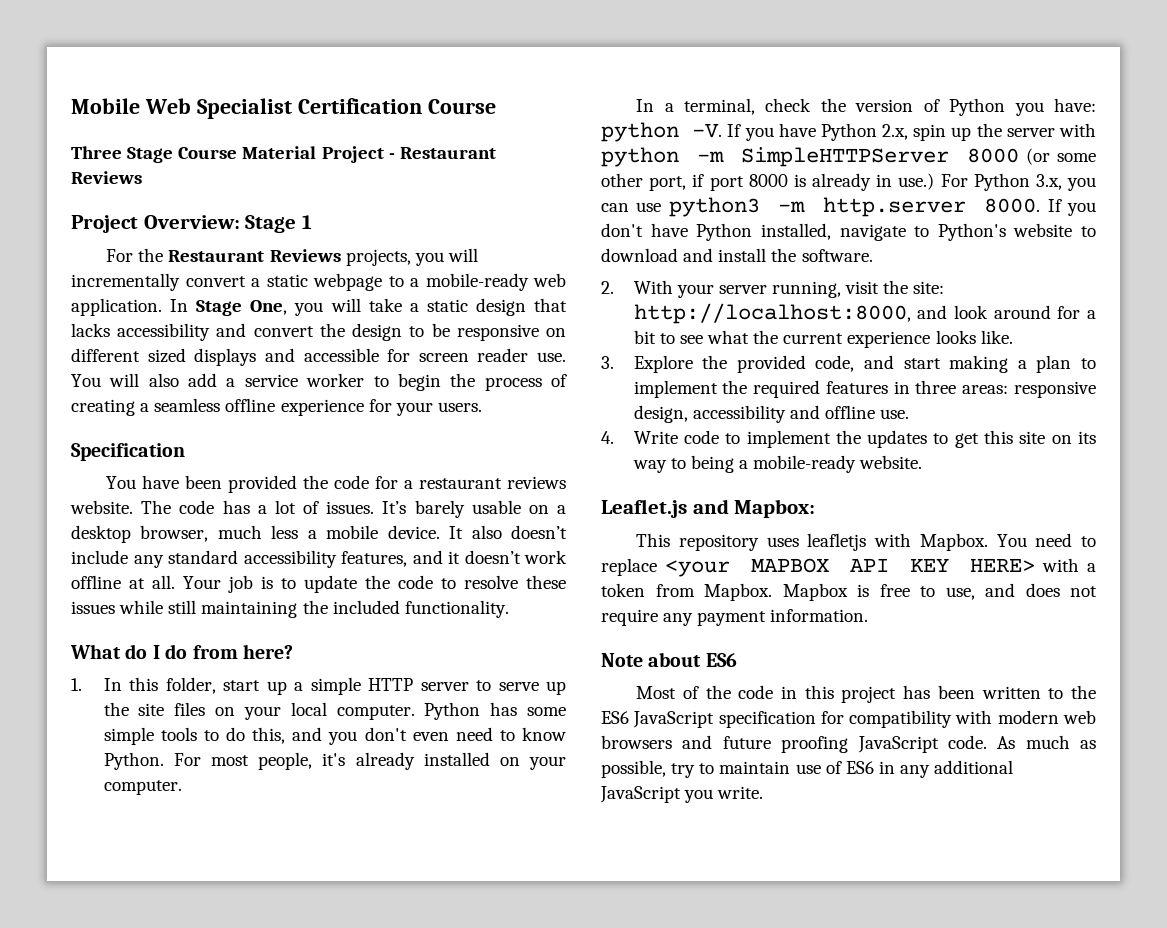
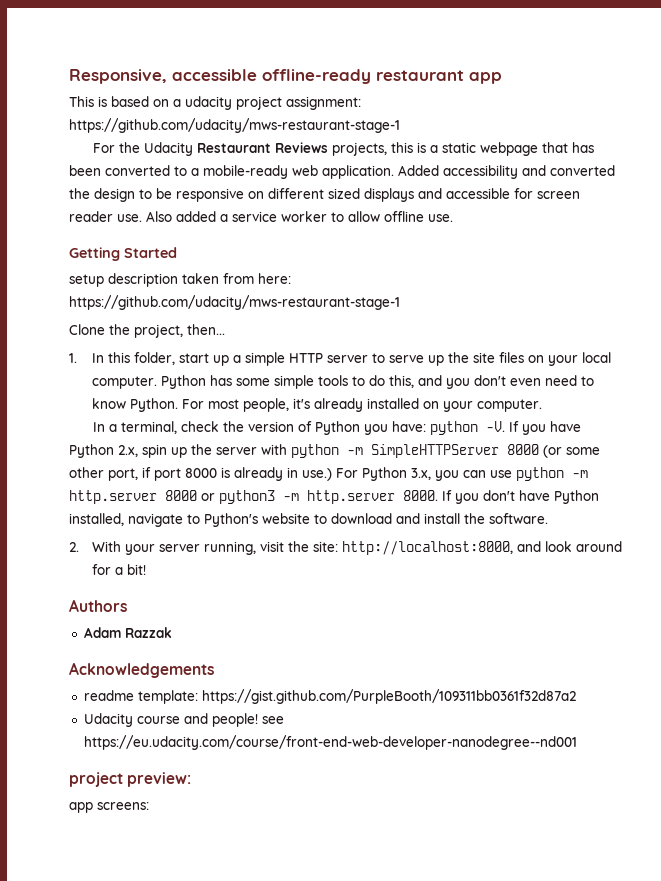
[71,98,496,119] [71,146,496,163] [71,171,142,184] [71,215,313,233] Mobile Web Specialist Certification Course // Three Stage Course Material Project - Restaurant Reviews // Project Overview: Stage 1 -> [69,69,502,84] [69,96,361,110] [69,118,400,133] Responsive, accessible offline-ready restaurant app // This is based on a udacity project assignment: https://github.com/udacity/mws-restaurant-stage-1
(164, 255) none -> [143,142,193,156] Udacity
[414,248,478,266] [71,273,382,291] you will incrementally convert a static webpage -> [390,142,594,156] [69,165,170,176] this is a static webpage that has been converted
[170,298,568,316] [71,323,314,341] In Stage One, you will take a static design that lacks accessibility and convert -> [398,165,615,179] Added accessibility and converted
[71,373,567,391] [71,398,482,416] [71,443,185,461] [106,475,566,493] [70,500,566,518] [71,525,568,543] [71,550,567,568] [71,575,566,593] [71,600,509,618] [70,644,293,659] You will also add a service worker to begin the process of creating a seamless offline experience for your users. // Specification // You have been provided the code for a restaurant reviews website. The code has a lot of issues. It’s barely usable on a desktop browser, much less a mobile device. It also doesn’t include any standard accessibility features, and it doesn’t work offline at all. Your job is to update the code to resolve these issues while still maintaining the included functionality. // What do I do from here? -> [146,211,453,222] [69,247,177,261] [69,273,291,287] [69,295,400,310] [69,324,225,338] Also added a service worker to allow offline use. // Getting Started // setup description taken from here: https://github.com/udacity/mws-restaurant-stage-1 // Clone the project, then...
(662, 207) none -> [516,467,588,481] [69,490,215,504] python -m http.server 8000 or
[633,330,1013,348] [601,355,1096,373] [633,380,1096,398] [633,405,910,423] [601,430,1096,448] [632,455,923,473] [601,499,816,518] [636,533,1096,551] [601,558,1096,577] [601,583,1097,601] [601,609,869,626] [601,652,737,667] [636,685,1096,703] [601,710,1096,728] [601,735,1096,753] [601,760,1014,778] [600,786,764,803] bit to see what the current experience looks like. // 3. Explore the provided code, and start making a plan to implement the required features in three areas: responsive design, accessibility and offline use. // 4. Write code to implement the updates to get this site on its way to being a mobile-ready website. // Leaflet.js and Mapbox: // This repository uses leafletjs with Mapbox. You need to replace <your MAPBOX API KEY HERE> with a token from Mapbox. Mapbox is free to use, and does not require any payment information. // Note about ES6 // Most of the code in this project has been written to the ES6 JavaScript specification for compatibility with modern web browsers and future proofing JavaScript code. As much as possible, try to maintain use of ES6 in any additional JavaScript you write. -> [127,564,147,575] [69,599,127,612] [83,627,172,638] [69,662,214,678] [83,689,576,704] [83,713,284,727] [83,735,577,750] [69,772,192,787] [69,802,149,813] bit! // Authors // Adam Razzak // Acknowledgements // readme template: https://gist.github.com/PurpleBooth/109311bb0361f32d87a2 // Udacity course and people! see https://eu.udacity.com/course/front-end-web-developer-nanodegree--nd001 // project preview: // app screens:

